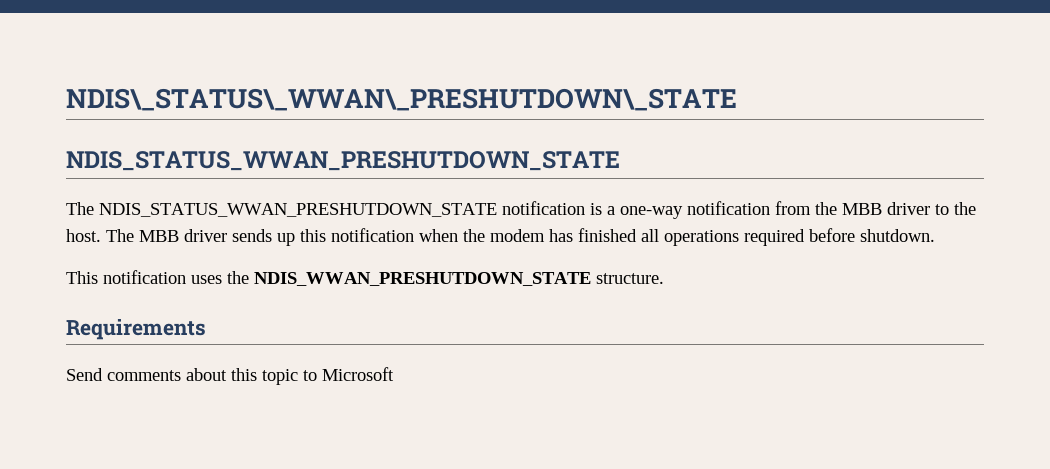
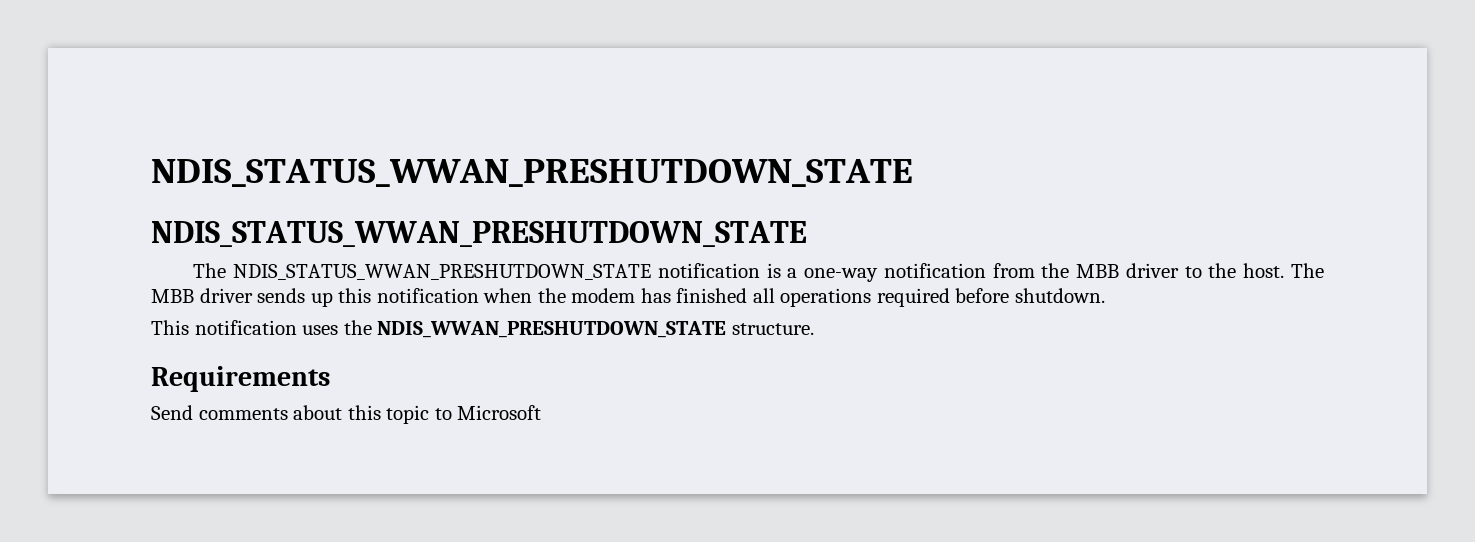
[66,88,737,111] NDIS\_STATUS\_WWAN\_PRESHUTDOWN\_STATE -> [151,159,913,187] NDIS_STATUS_WWAN_PRESHUTDOWN_STATE

